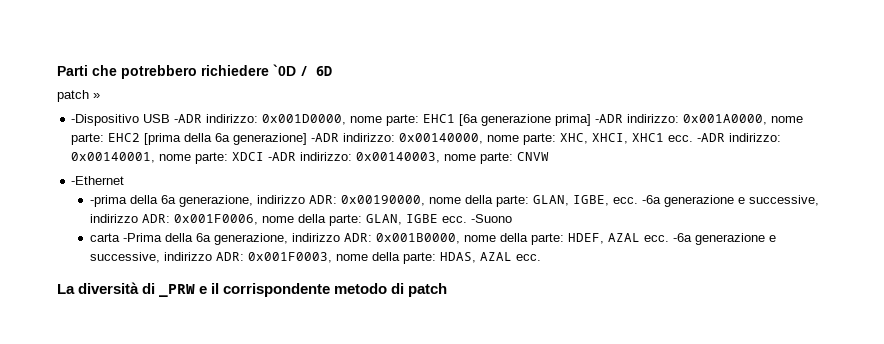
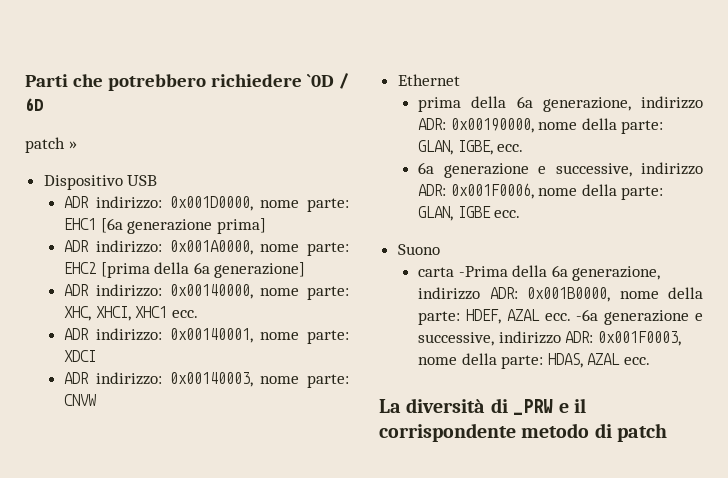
[71,114,140,126] -Dispositivo -> [43,175,123,190] Dispositivo
[174,114,203,123] -ADR -> [64,196,90,208] // ADR
[595,114,624,123] -ADR -> [64,240,90,252] // ADR
[311,133,340,142] -ADR -> [64,284,90,296] // ADR
[697,133,726,142] -ADR -> [64,328,90,340] // ADR
[268,152,297,161] -ADR -> [64,372,90,384] // ADR
[71,176,125,185] [90,195,128,207] -Ethernet // -prima -> [397,74,460,86] [418,97,462,112] Ethernet // prima
[642,195,662,204] -6a -> [418,162,435,174] // 6a
[471,214,513,223] -Suono -> [397,244,440,255] // Suono

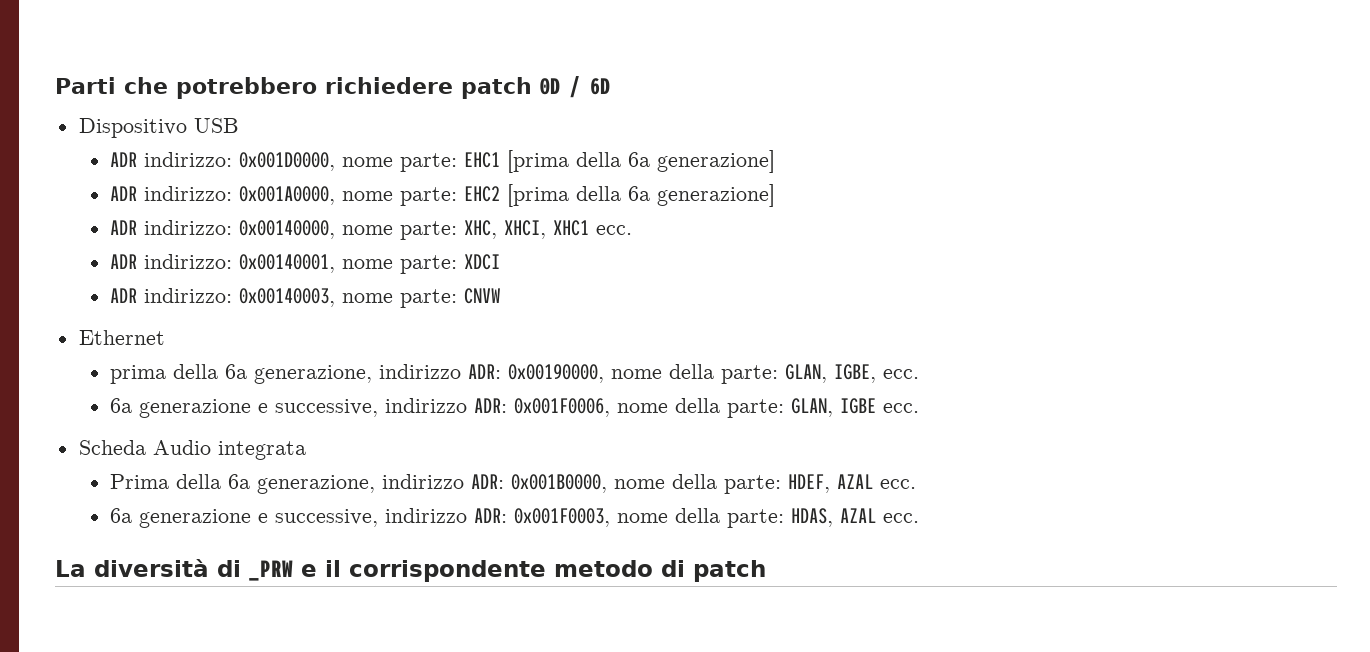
[306,74,334,87] `0D -> [460,77,560,99] patch 0D
[25,137,77,153] // patch » -> (610, 86) none
[100,218,266,234] [6a generazione prima] -> [507,150,776,173] [prima della 6a generazione]
[397,244,440,255] [418,266,508,277] Suono // carta -Prima -> [78,440,306,460] [110,474,170,489] Scheda Audio integrata // Prima
[576,309,599,321] -6a -> [110,508,133,523] // 6a

